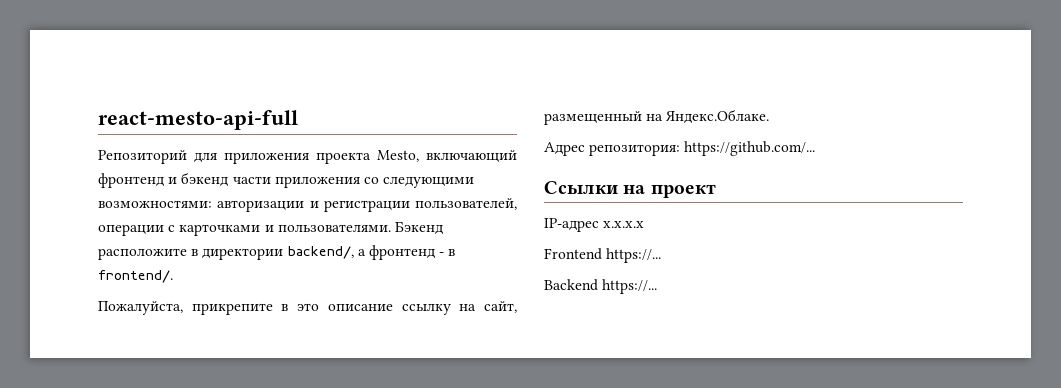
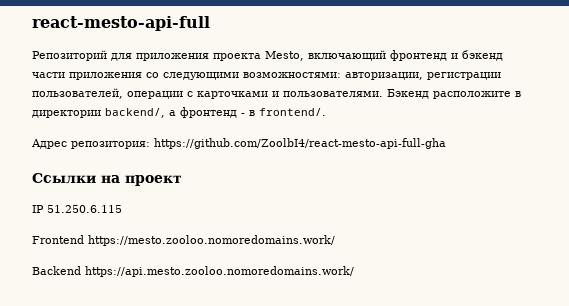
[217,200,319,212] авторизации и -> [345,72,423,80] авторизации,
[98,301,517,315] [544,109,770,125] // Пожалуйста, прикрепите в это описание ссылку на сайт, размещенный на Яндекс.Облаке. -> (326, 112) none
[684,141,816,156] https://github.com/... -> [154,138,446,149] https://github.com/ZoolbI4/react-mesto-api-full-gha
[544,218,645,232] IP-адрес x.x.x.x -> [32,205,122,213] IP 51.250.6.115
[606,248,662,263] https://... -> [88,235,335,246] https://mesto.zooloo.nomoredomains.work/
[602,279,658,294] https://... -> [85,266,354,277] https://api.mesto.zooloo.nomoredomains.work/

